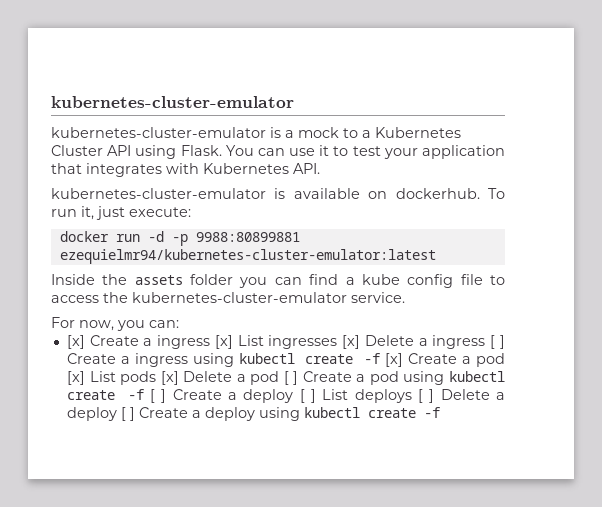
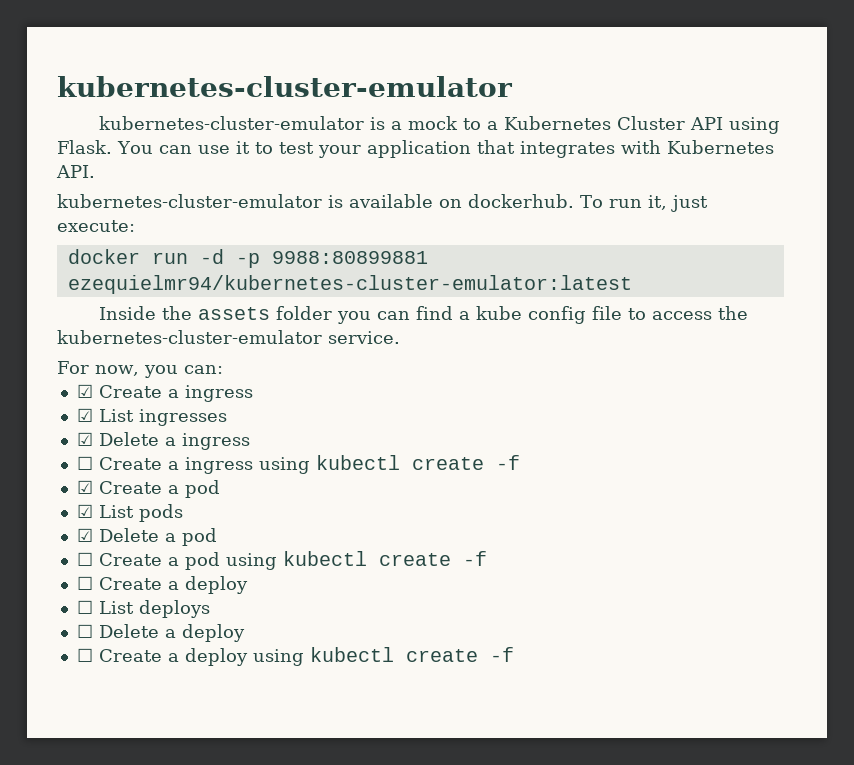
[66,335,233,349] [x] Create a ingress [x] -> [76,384,253,402] [76,408,93,422] ☑ Create a ingress // ☑
[342,335,361,349] [x] -> [76,432,93,446] // ☑
[490,335,505,349] [ ] -> [76,456,93,470] // ☐
[384,353,505,367] [66,371,85,385] [x] Create a pod [x] -> [76,480,220,498] [76,504,93,518] // ☑ Create a pod // ☑
[160,371,179,385] [x] -> [76,528,93,542] // ☑
[283,371,299,385] [ ] -> [76,552,93,566] // ☐
[149,389,316,403] [ ] Create a deploy [ ] -> [76,576,248,594] [76,600,93,614] // ☐ Create a deploy // ☐
[417,389,435,403] [ ] -> [76,624,93,638] // ☐
[120,407,135,421] [ ] -> [76,648,93,662] // ☐

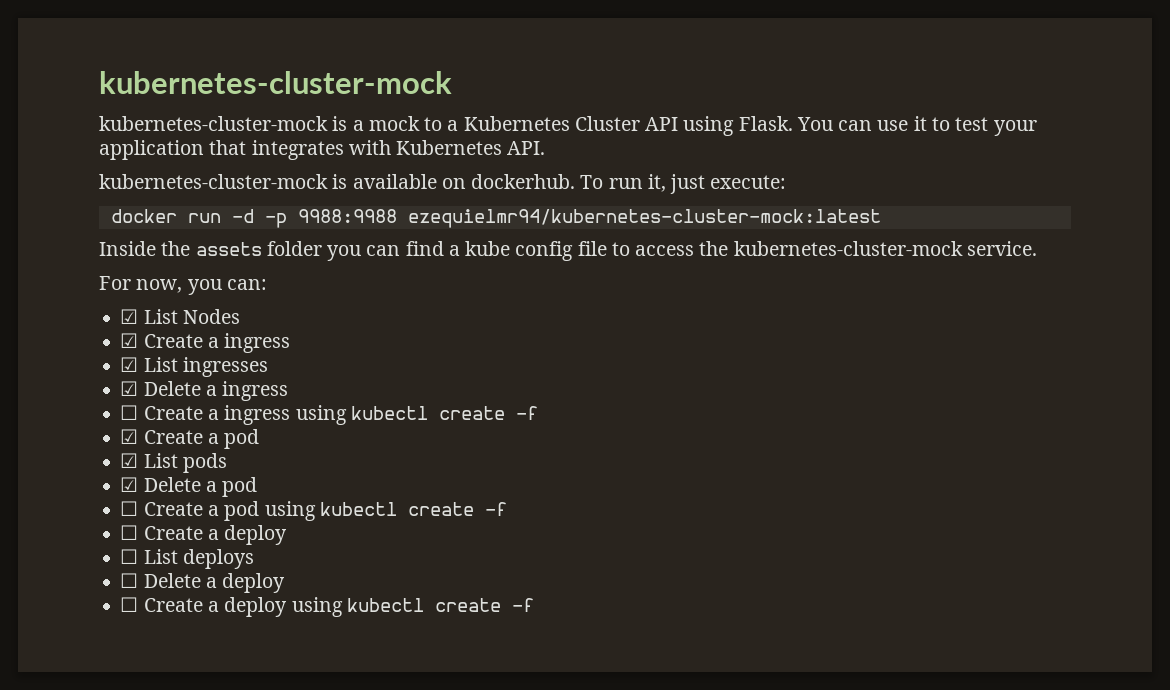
[57,76,513,97] [99,116,365,130] kubernetes-cluster-emulator // kubernetes-cluster-emulator -> [99,71,452,94] [99,116,328,131] kubernetes-cluster-mock // kubernetes-cluster-mock
[57,194,322,208] kubernetes-cluster-emulator -> [99,174,328,189] kubernetes-cluster-mock
[271,251,428,264] [67,275,632,294] 9988:80899881 ezequielmr94/kubernetes-cluster-emulator:latest -> [297,209,881,228] 9988:9988 ezequielmr94/kubernetes-cluster-mock:latest
[57,330,322,344] kubernetes-cluster-emulator -> [733,241,963,256] kubernetes-cluster-mock
(223, 369) none -> [120,309,240,324] // ☑ List Nodes

